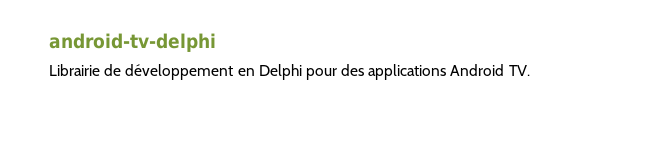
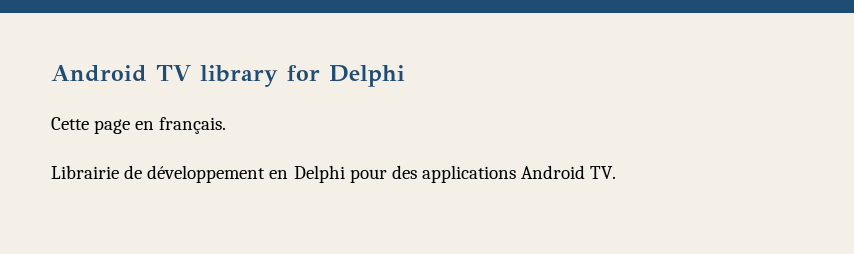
[49,33,216,52] android-tv-delphi -> [51,65,405,87] [51,117,227,134] Android TV library for Delphi // Cette page en français.

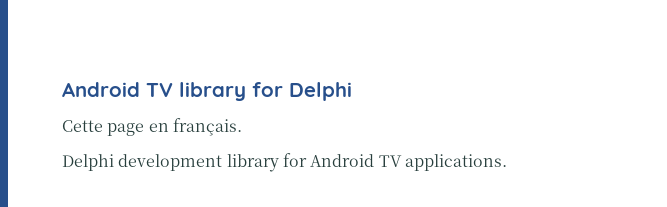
[51,165,617,183] Librairie de développement en Delphi pour des applications Android TV. -> [62,153,507,172] Delphi development library for Android TV applications.

